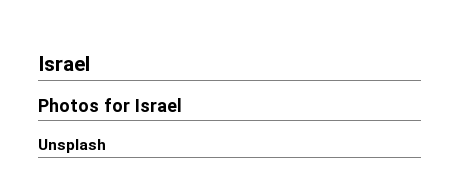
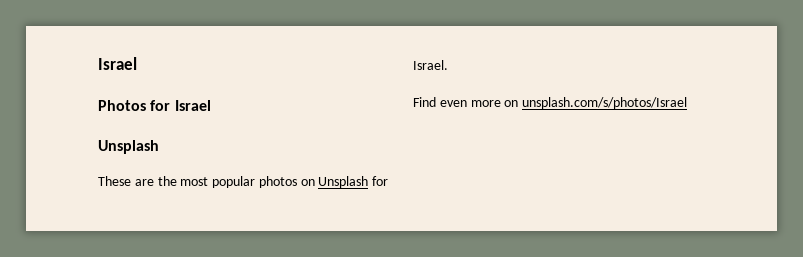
(106, 146) none -> [98,176,389,188] [413,60,448,70] [413,97,688,109] // These are the most popular photos on Unsplash for Israel. // Find even more on unsplash.com/s/photos/Israel

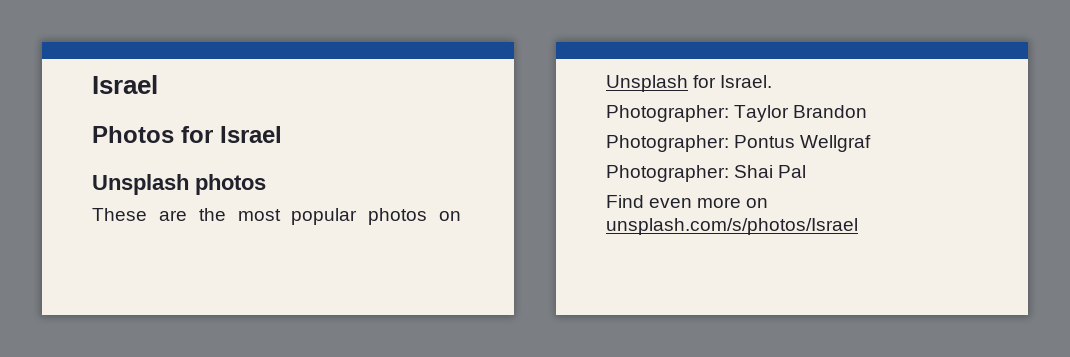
(159, 147) none -> [195,174,266,195] photos
(448, 65) none -> [606,105,868,122] [606,135,872,152] [606,165,807,182] // Photographer: Taylor Brandon // Photographer: Pontus Wellgraf // Photographer: Shai Pal

